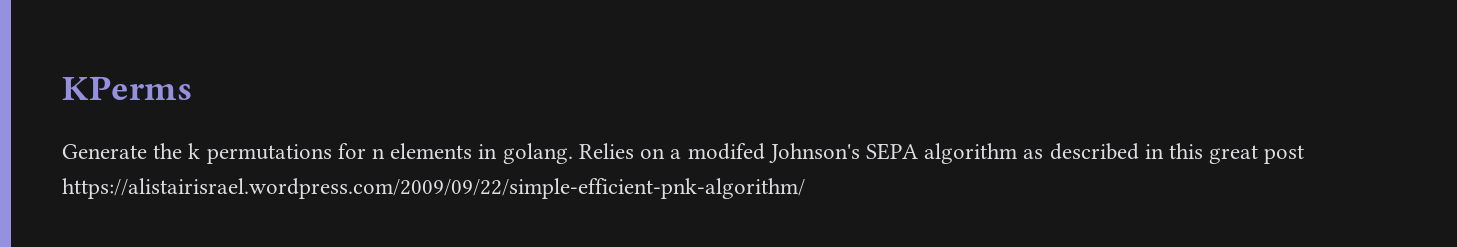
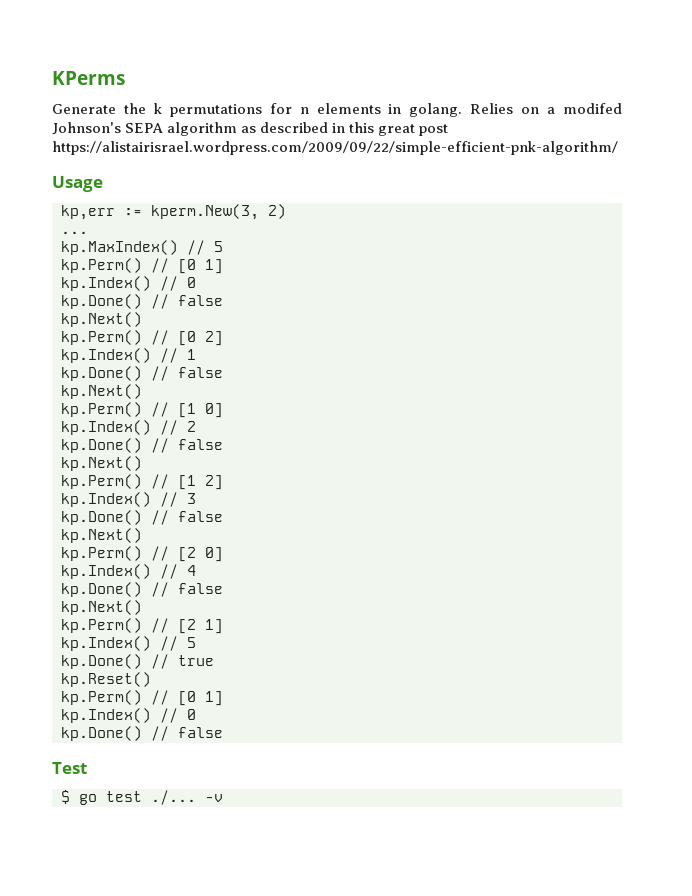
(805, 188) none -> [52,176,103,192] [61,204,286,220] [61,231,88,234] [61,240,223,255] [61,258,223,274] [61,276,196,291] [61,294,223,309] [61,312,142,327] [61,330,223,346] [61,348,196,363] [61,366,223,381] [61,384,142,399] [61,402,223,418] [61,420,196,435] [61,438,223,453] [61,456,142,471] [61,474,223,490] [61,492,196,507] [61,510,223,525] [61,528,142,543] [61,546,223,562] [61,564,196,579] [61,582,223,597] [61,600,142,615] [61,618,223,634] [61,636,196,651] [61,654,214,669] [61,672,151,687] [61,690,223,706] [61,708,196,723] [61,726,223,741] [52,762,87,774] [61,790,223,805] // Usage // kp,err := kperm.New(3, 2) // ... // kp.MaxIndex() // 5 // kp.Perm() // [0 1] // kp.Index() // 0 // kp.Done() // false // kp.Next() // kp.Perm() // [0 2] // kp.Index() // 1 // kp.Done() // false // kp.Next() // kp.Perm() // [1 0] // kp.Index() // 2 // kp.Done() // false // kp.Next() // kp.Perm() // [1 2] // kp.Index() // 3 // kp.Done() // false // kp.Next() // kp.Perm() // [2 0] // kp.Index() // 4 // kp.Done() // false // kp.Next() // kp.Perm() // [2 1] // kp.Index() // 5 // kp.Done() // true // kp.Reset() // kp.Perm() // [0 1] // kp.Index() // 0 // kp.Done() // false // Test // $ go test ./... -v

